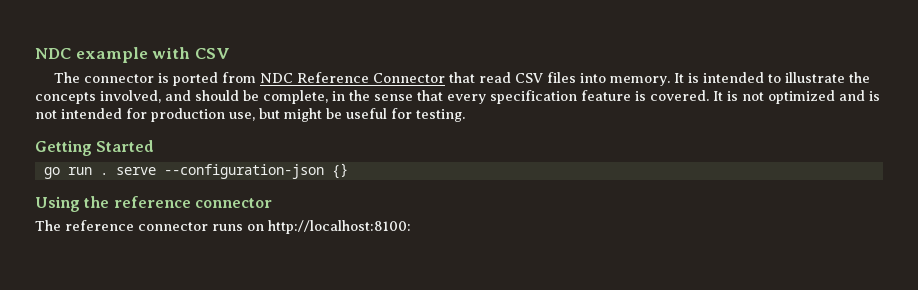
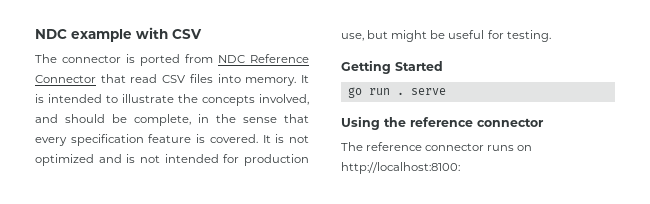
[163,163,348,179] --configuration-json {} -> (446, 91) none

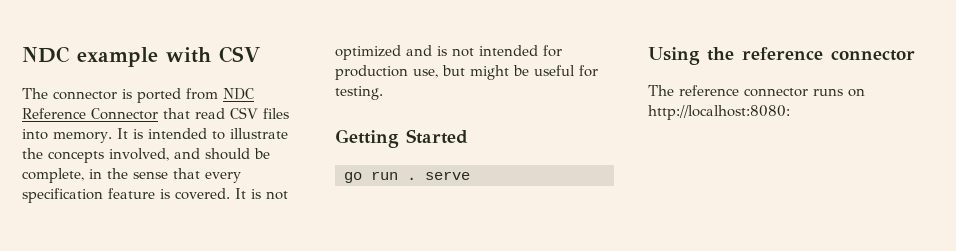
[341,162,460,174] http://localhost:8100: -> [648,105,790,120] http://localhost:8080:

